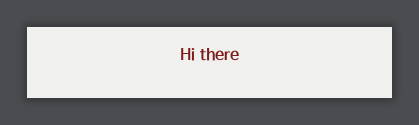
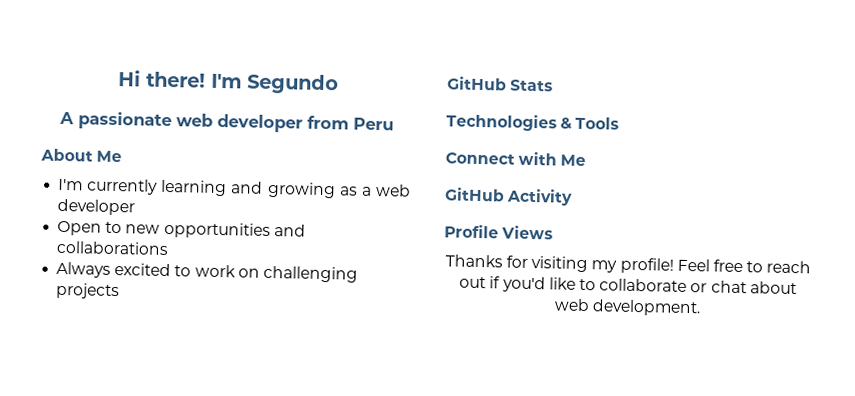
[199,48,239,61] there -> [145,71,339,95] [59,111,394,133] [40,148,123,163] [58,178,411,199] [57,198,136,216] [57,220,306,239] [56,240,170,256] [56,261,358,283] [56,282,121,300] [447,76,554,92] [446,113,620,132] [445,151,587,167] [444,187,574,206] [444,224,554,240] [444,254,812,274] [459,276,797,295] [553,298,702,317] there! I'm Segundo // A passionate web developer from Peru // About Me // I'm currently learning and growing as a web developer // Open to new opportunities and collaborations // Always excited to work on challenging projects // GitHub Stats // Technologies & Tools // Connect with Me // GitHub Activity // Profile Views // Thanks for visiting my profile! Feel free to reach out if you'd like to collaborate or chat about web development.

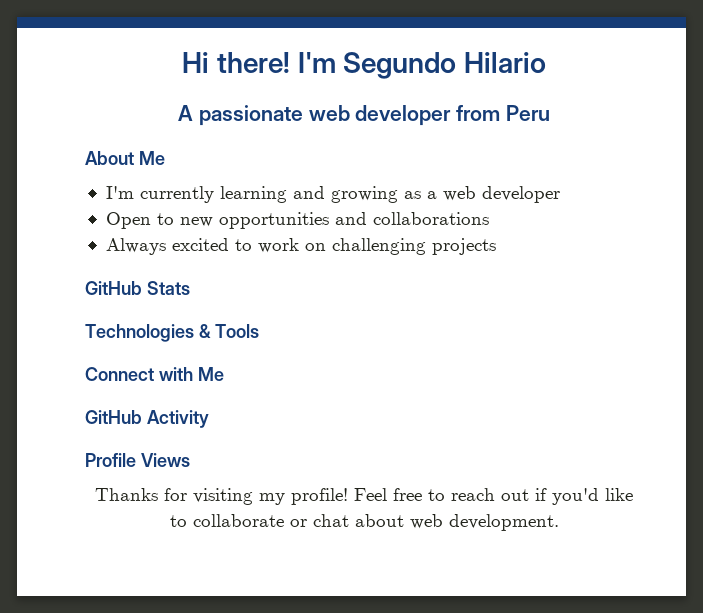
(339, 84) none -> [463,52,546,73] Hilario

